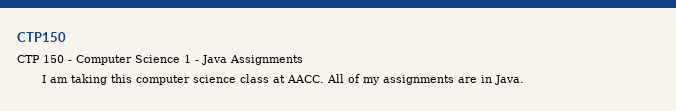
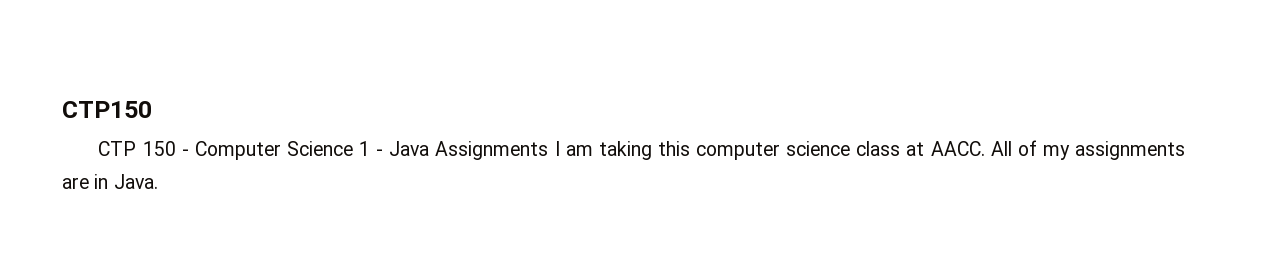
(303, 60) // -> (549, 150) none

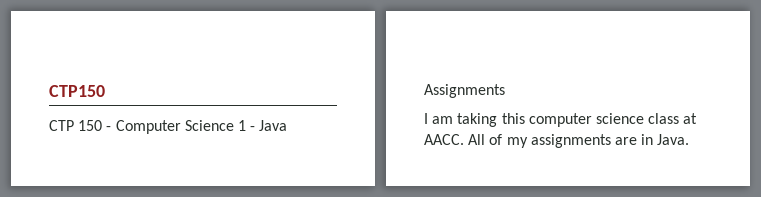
(549, 150) none -> (505, 91) //

